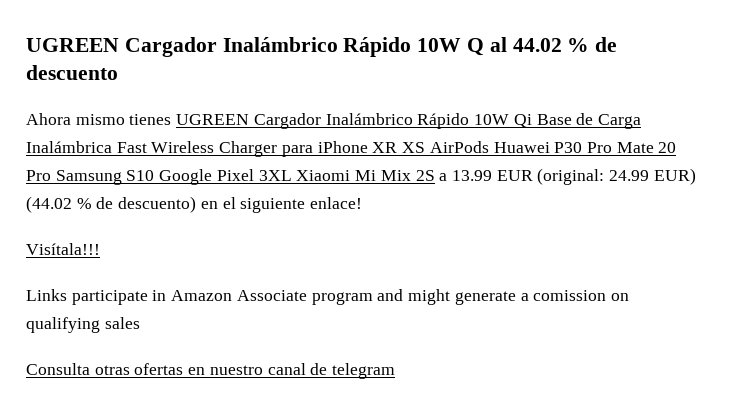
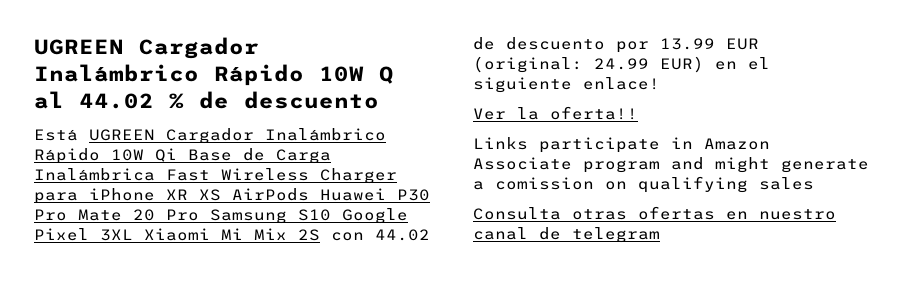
[26,113,172,125] Ahora mismo tienes -> [34,129,78,141] Está
[439,173,448,181] a -> [331,229,430,241] [473,37,649,53] con 44.02 de descuento por
[26,196,197,213] (44.02 % de descuento) -> (704, 64) none
[26,243,100,255] Visítala!!! -> [473,106,638,120] Ver la oferta!!

